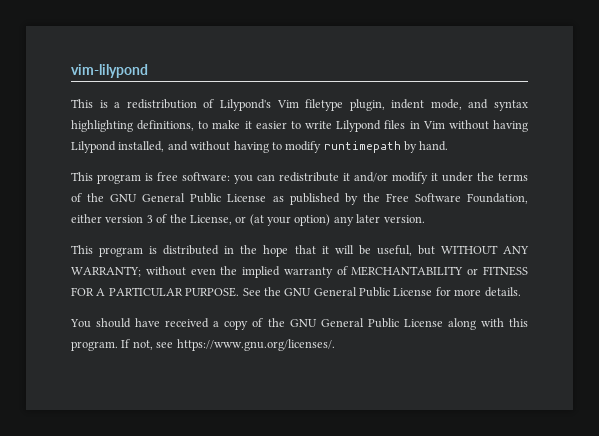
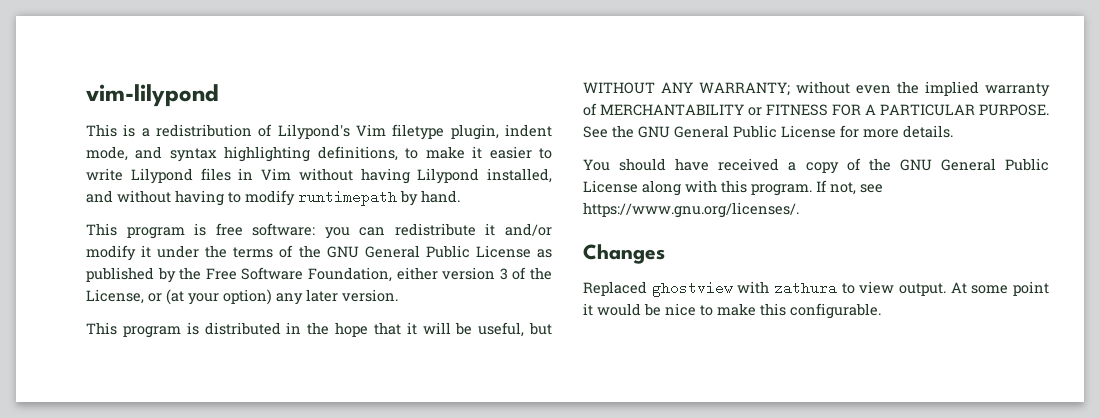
(335, 345) none -> [583,244,665,264] [583,281,1049,297] [583,303,881,319] // Changes // Replaced ghostview with zathura to view output. At some point it would be nice to make this configurable.

